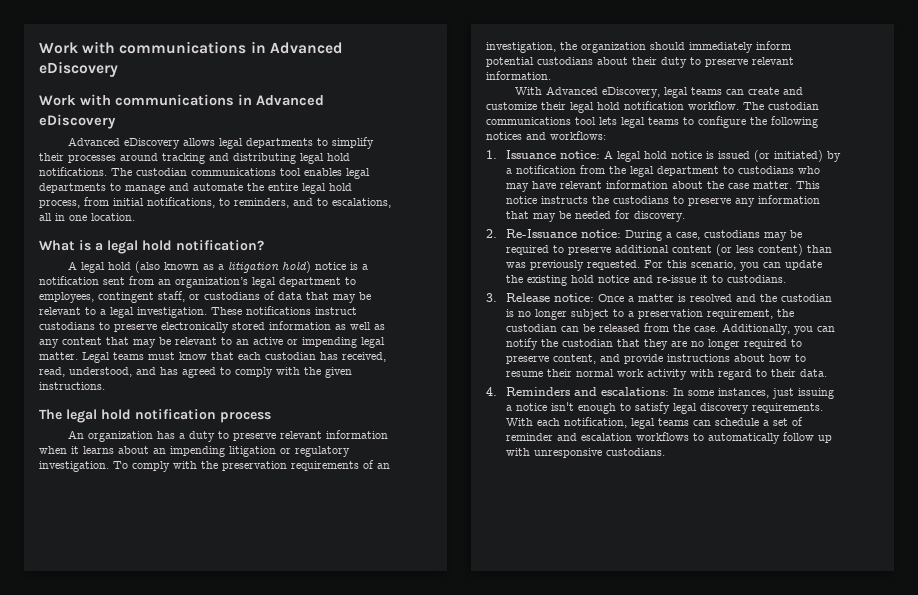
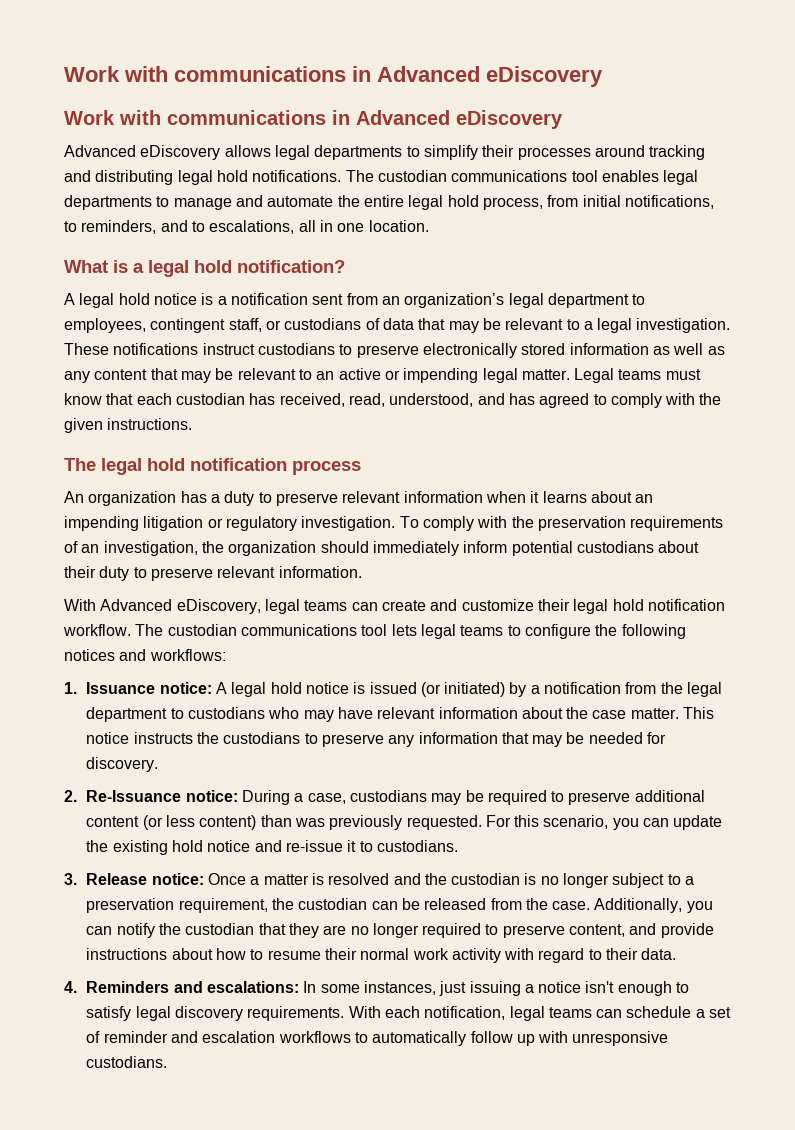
[134,261,311,273] (also known as a litigation hold) -> (150, 299) none

